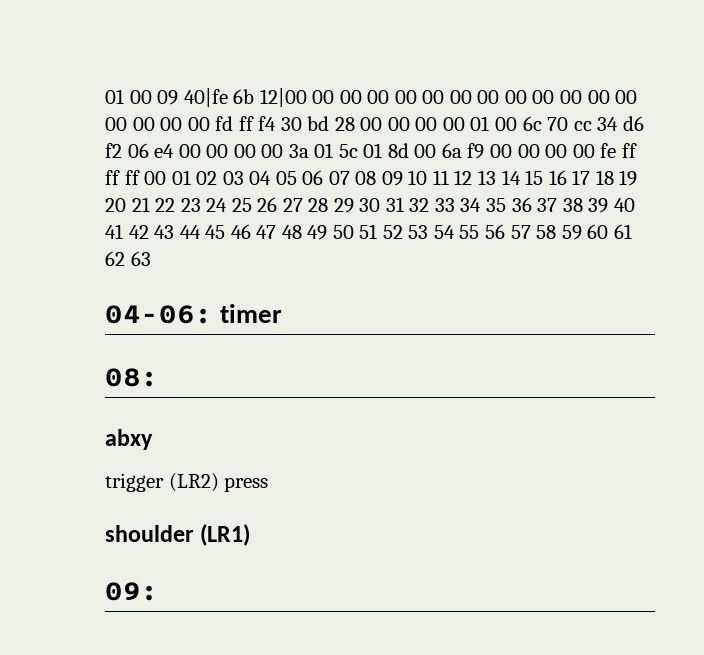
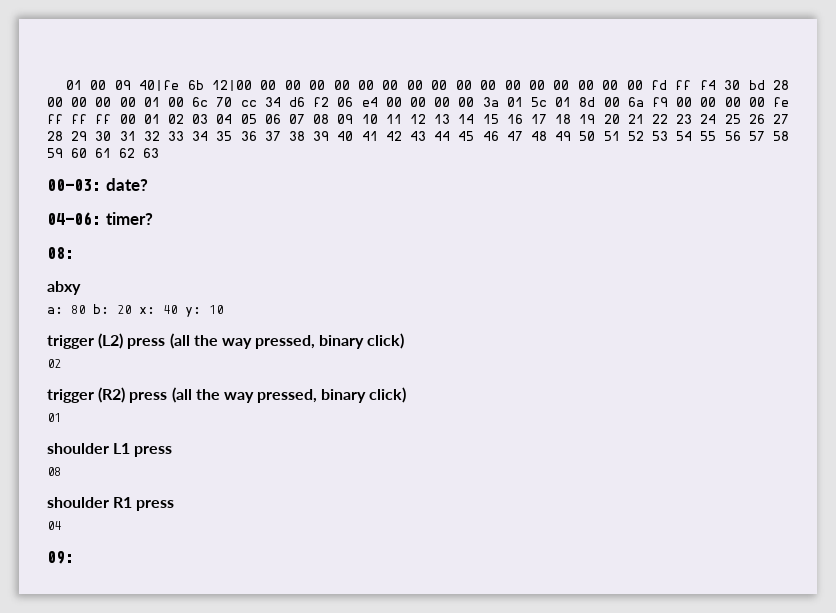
(151, 258) none -> [47,178,148,191] // 00-03: date?
[220,304,283,323] timer -> [105,212,153,225] timer?
[105,473,269,492] [105,524,251,546] trigger (LR2) press // shoulder (LR1) -> [47,304,223,317] [47,333,405,349] [47,359,61,368] [47,387,407,403] [47,413,61,422] [47,443,173,457] [47,467,61,476] [47,497,175,511] [47,521,61,530] a: 80 b: 20 x: 40 y: 10 // trigger (L2) press (all the way pressed, binary click) // 02 // trigger (R2) press (all the way pressed, binary click) // 01 // shoulder L1 press // 08 // shoulder R1 press // 04

